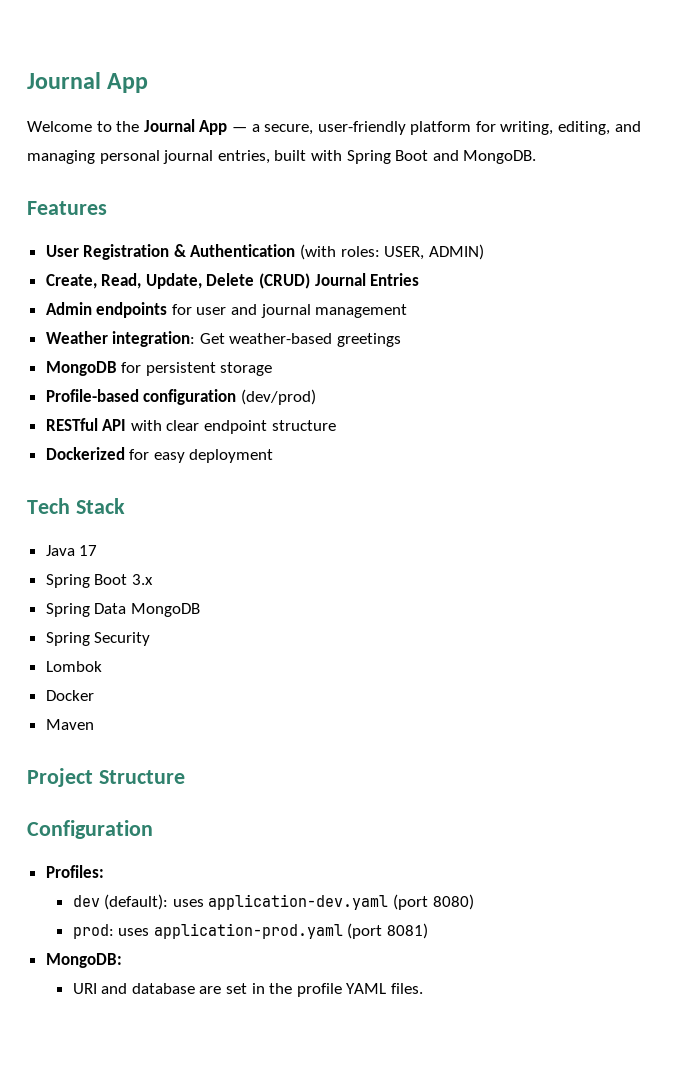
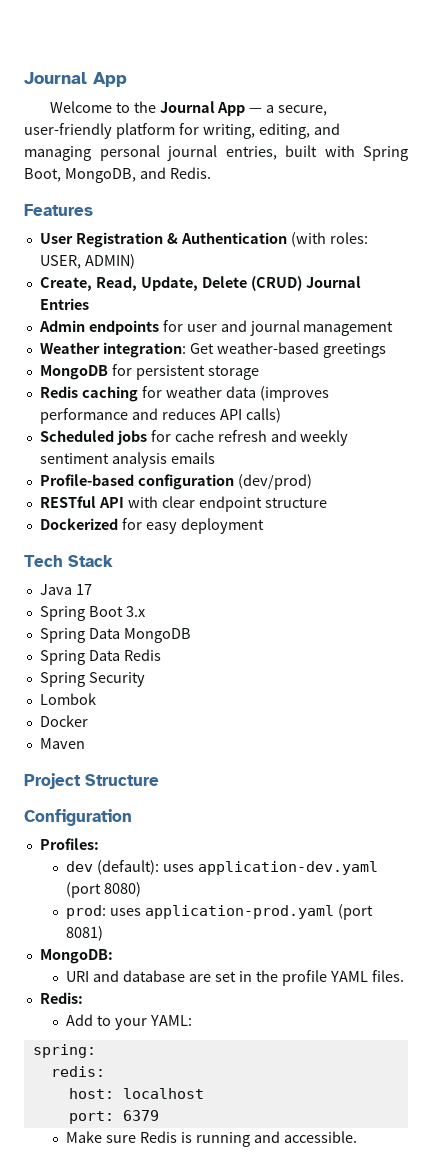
[395,150,537,164] Boot and MongoDB. -> [24,167,211,183] Boot, MongoDB, and Redis.
(273, 369) none -> [39,386,329,402] [39,408,281,424] [39,430,349,446] [39,452,215,468] // Redis caching for weather data (improves performance and reduces API calls) // Scheduled jobs for cache refresh and weekly sentiment analysis emails
(200, 610) none -> [39,649,161,665] // Spring Data Redis
(423, 988) none -> [39,992,83,1004] [66,1014,193,1030] [32,1044,96,1058] [50,1066,105,1077] [68,1088,204,1099] [68,1110,159,1124] [66,1131,357,1147] // Redis: // Add to your YAML: // spring: // redis: // host: localhost // port: 6379 // Make sure Redis is running and accessible.

